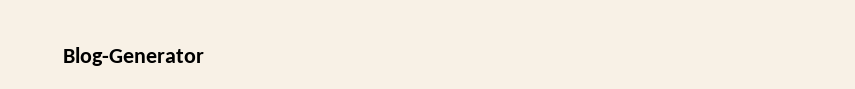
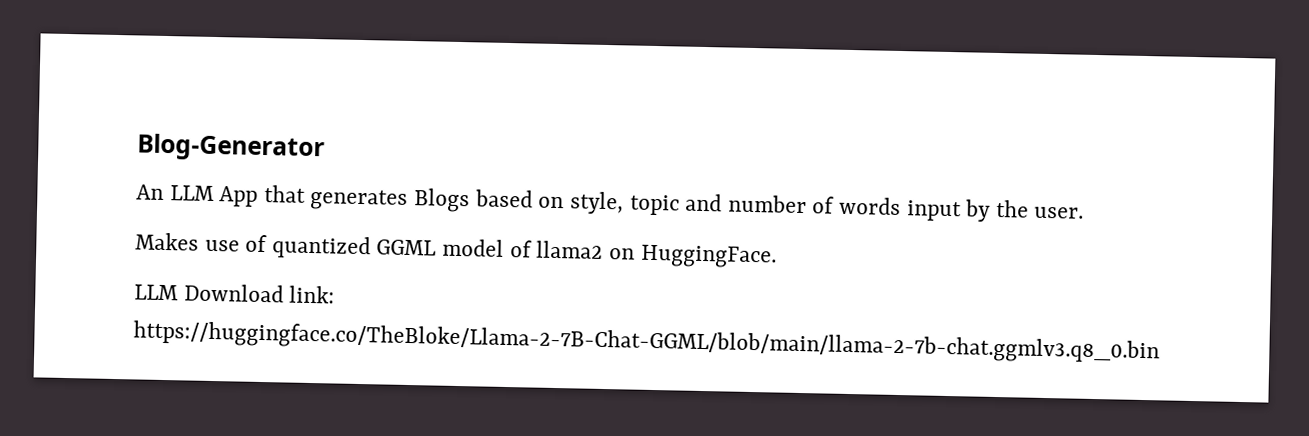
(204, 56) none -> [136,184,1085,222] [135,232,777,269] [134,283,336,304] [133,320,1160,365] // An LLM App that generates Blogs based on style, topic and number of words input by the user. // Makes use of quantized GGML model of llama2 on HuggingFace. // LLM Download link: https://huggingface.co/TheBloke/Llama-2-7B-Chat-GGML/blob/main/llama-2-7b-chat.ggmlv3.q8_0.bin

